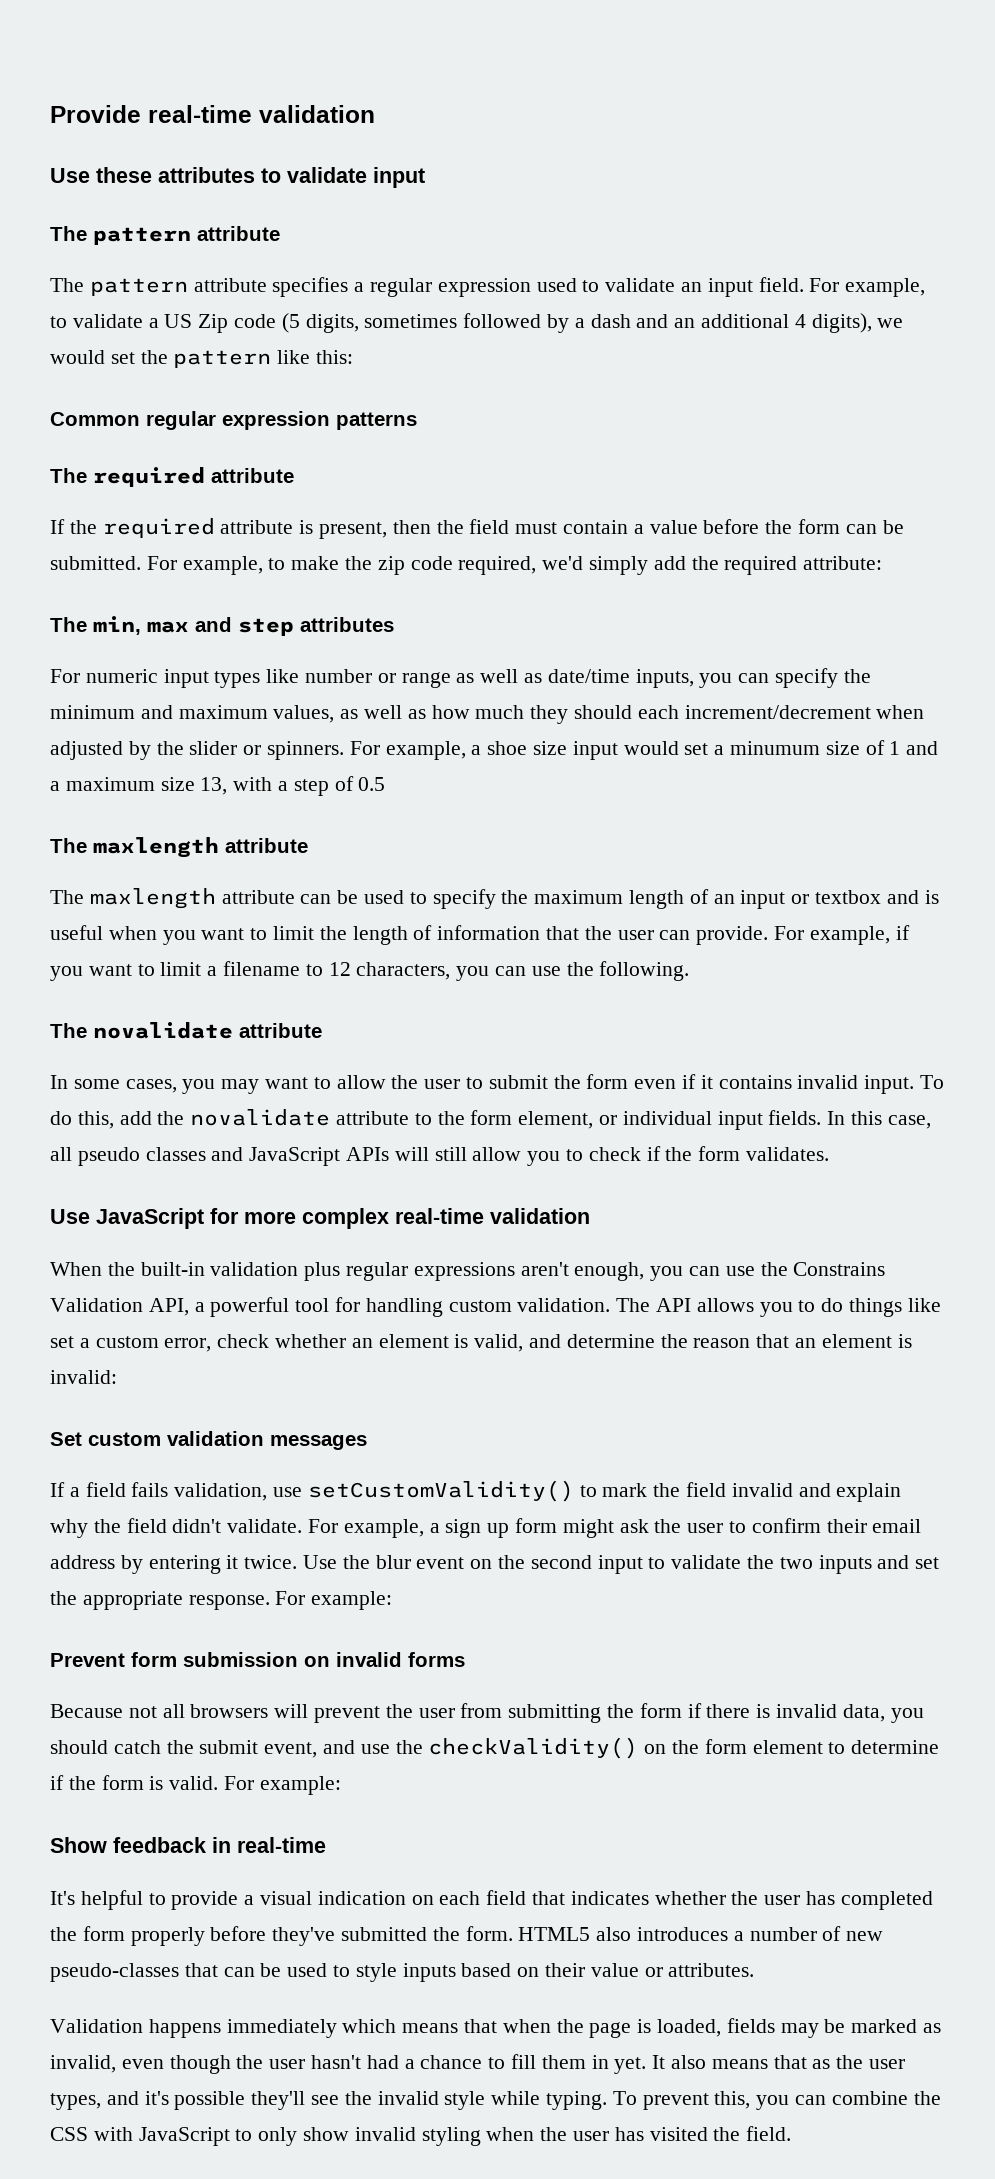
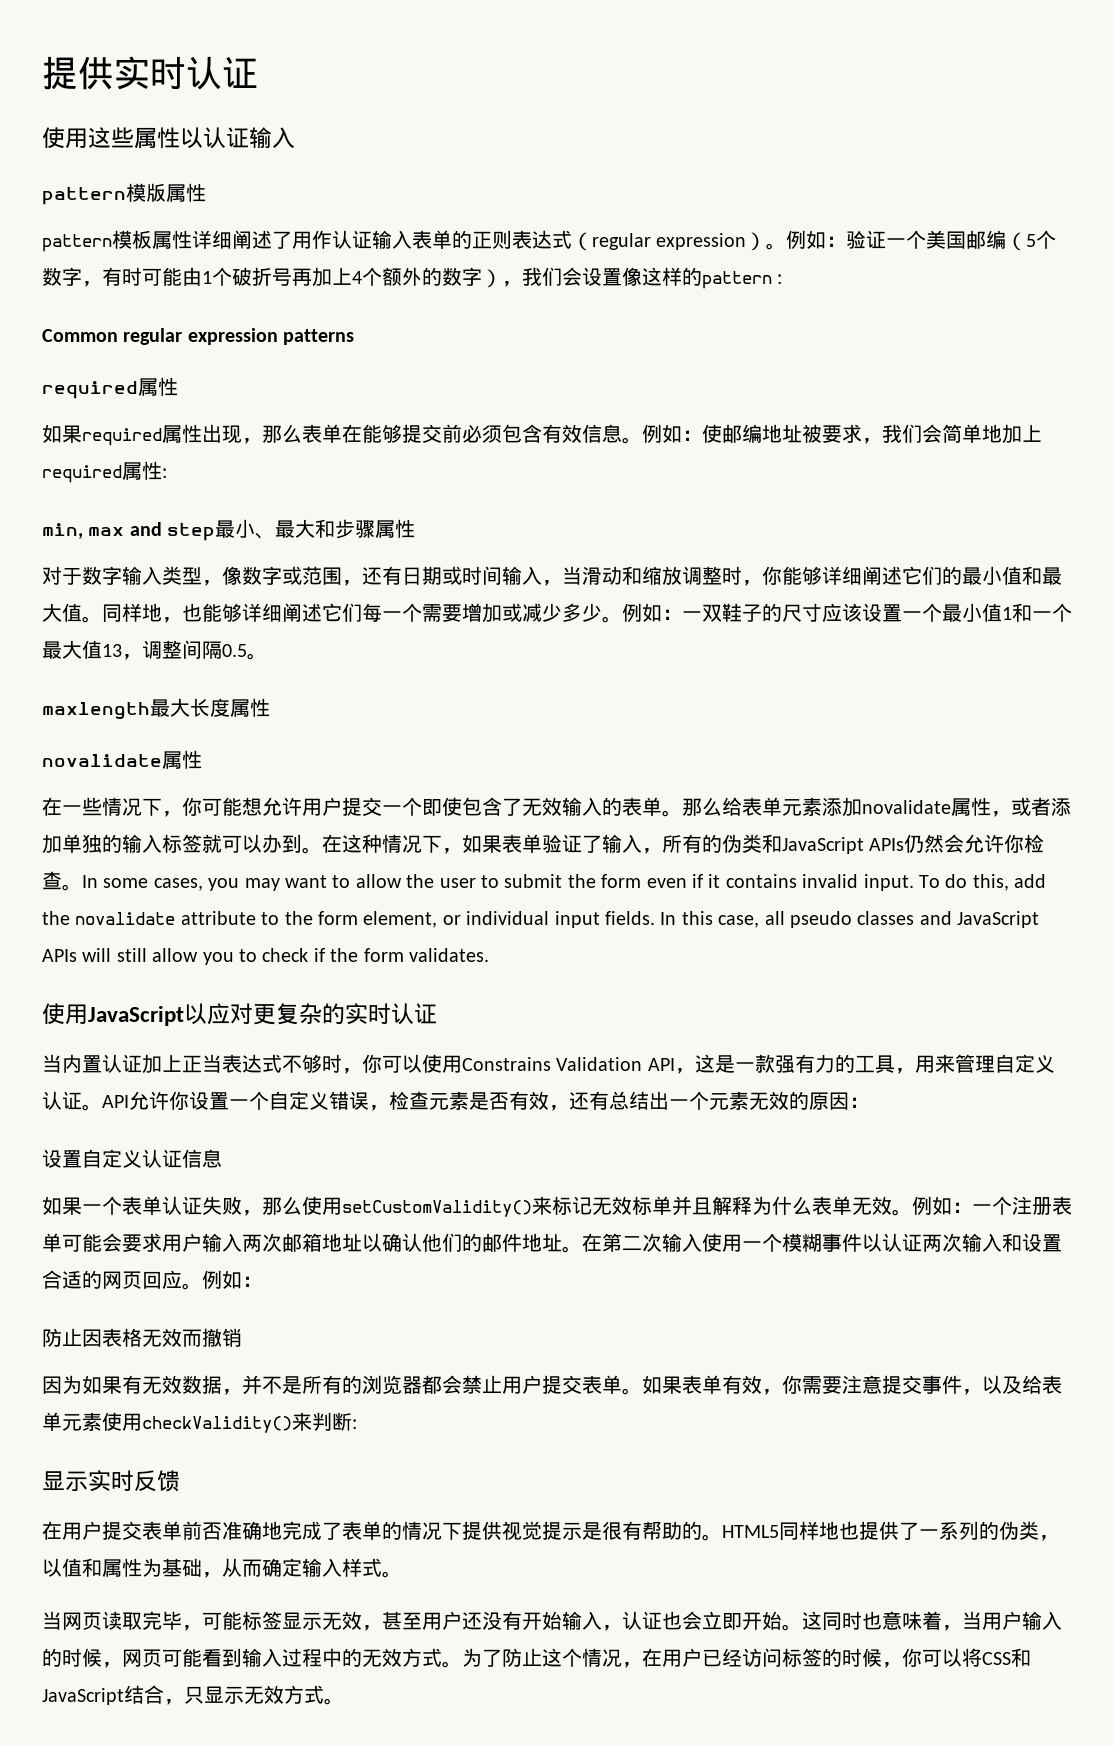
[50,105,375,123] [50,167,425,188] [50,226,280,245] [50,277,926,297] [50,313,904,333] [50,350,354,368] [50,411,417,430] [50,467,294,487] [50,518,904,539] [50,556,883,575] [50,616,394,636] [50,668,871,688] [50,705,925,724] [50,740,939,760] [50,776,386,796] [50,837,308,858] [50,888,939,909] [50,925,910,945] [50,961,690,981] [50,1022,322,1039] Provide real-time validation // Use these attributes to validate input // The pattern attribute // The pattern attribute specifies a regular expression used to validate an input field. For example, to validate a US Zip code (5 digits, sometimes followed by a dash and an additional 4 digits), we would set the pattern like this: // Common regular expression patterns // The required attribute // If the required attribute is present, then the field must contain a value before the form can be submitted. For example, to make the zip code required, we'd simply add the required attribute: // The min, max and step attributes // For numeric input types like number or range as well as date/time inputs, you can specify the minimum and maximum values, as well as how much they should each increment/decrement when adjusted by the slider or spinners. For example, a shoe size input would set a minumum size of 1 and a maximum size 13, with a step of 0.5 // The maxlength attribute // The maxlength attribute can be used to specify the maximum length of an input or textbox and is useful when you want to limit the length of information that the user can provide. For example, if you want to limit a filename to 12 characters, you can use the following. // The novalidate attribute // -> [42,56,258,90] [42,127,295,149] [42,183,206,205] [42,230,1057,252] [42,267,783,289] [42,328,355,345] [42,377,178,399] [42,424,1042,446] [42,461,167,483] [42,519,416,541] [42,566,1062,586] [42,603,1072,623] [42,640,267,660] [42,698,270,720] [42,750,202,769] [42,797,1071,817] [42,834,1045,854] [42,871,82,891] 提供实时认证 // 使用这些属性以认证输入 // pattern模版属性 // pattern模板属性详细阐述了用作认证输入表单的正则表达式（regular expression）。例如：验证一个美国邮编（5个数字，有时可能由1个破折号再加上4个额外的数字），我们会设置像这样的pattern : // Common regular expression patterns // required属性 // 如果required属性出现，那么表单在能够提交前必须包含有效信息。例如：使邮编地址被要求，我们会简单地加上required属性: // min, max and step最小、最大和步骤属性 // 对于数字输入类型，像数字或范围，还有日期或时间输入，当滑动和缩放调整时，你能够详细阐述它们的最小值和最大值。同样地，也能够详细阐述它们每一个需要增加或减少多少。例如：一双鞋子的尺寸应该设置一个最小值1和一个最大值13，调整间隔0.5。 // maxlength最大长度属性 // novalidate属性 // 在一些情况下，你可能想允许用户提交一个即使包含了无效输入的表单。那么给表单元素添加novalidate属性，或者添加单独的输入标签就可以办到。在这种情况下，如果表单验证了输入，所有的伪类和JavaScript APIs仍然会允许你检查。
[50,1208,590,1229] [50,1262,886,1281] [50,1297,941,1317] [50,1334,912,1352] [50,1370,117,1384] [50,1431,367,1450] [50,1480,902,1502] [50,1518,922,1538] [50,1555,940,1574] [50,1591,393,1610] [50,1652,465,1667] [50,1703,924,1723] [50,1737,940,1759] [50,1775,341,1795] [50,1837,326,1853] [50,1890,933,1910] [50,1926,884,1946] [50,1963,755,1982] [50,2018,942,2038] [50,2054,906,2074] [50,2091,941,2110] [50,2126,792,2146] Use JavaScript for more complex real-time validation // When the built-in validation plus regular expressions aren't enough, you can use the Constrains Validation API, a powerful tool for handling custom validation. The API allows you to do things like set a custom error, check whether an element is valid, and determine the reason that an element is invalid: // Set custom validation messages // If a field fails validation, use setCustomValidity() to mark the field invalid and explain why the field didn't validate. For example, a sign up form might ask the user to confirm their email address by entering it twice. Use the blur event on the second input to validate the two inputs and set the appropriate response. For example: // Prevent form submission on invalid forms // Because not all browsers will prevent the user from submitting the form if there is invalid data, you should catch the submit event, and use the checkValidity() on the form element to determine if the form is valid. For example: // Show feedback in real-time // It's helpful to provide a visual indication on each field that indicates whether the user has completed the form properly before they've submitted the form. HTML5 also introduces a number of new pseudo-classes that can be used to style inputs based on their value or attributes. // Validation happens immediately which means that when the page is loaded, fields may be marked as invalid, even though the user hasn't had a chance to fill them in yet. It also means that as the user types, and it's possible they'll see the invalid style while typing. To prevent this, you can combine the CSS with JavaScript to only show invalid styling when the user has visited the field. -> [42,1003,437,1026] [42,1054,1055,1074] [42,1091,869,1111] [42,1149,222,1168] [42,1196,1072,1217] [42,1233,1062,1253] [42,1270,262,1290] [42,1328,242,1347] [42,1375,1062,1395] [42,1412,357,1433] [42,1470,180,1492] [42,1521,1059,1541] [42,1558,402,1578] [42,1611,1062,1631] [42,1648,1031,1668] [42,1685,344,1705] 使用JavaScript以应对更复杂的实时认证 // 当内置认证加上正当表达式不够时，你可以使用Constrains Validation API，这是一款强有力的工具，用来管理自定义认证。API允许你设置一个自定义错误，检查元素是否有效，还有总结出一个元素无效的原因： // 设置自定义认证信息 // 如果一个表单认证失败，那么使用setCustomValidity()来标记无效标单并且解释为什么表单无效。例如：一个注册表单可能会要求用户输入两次邮箱地址以确认他们的邮件地址。在第二次输入使用一个模糊事件以认证两次输入和设置合适的网页回应。例如： // 防止因表格无效而撤销 // 因为如果有无效数据，并不是所有的浏览器都会禁止用户提交表单。如果表单有效，你需要注意提交事件，以及给表单元素使用checkValidity()来判断: // 显示实时反馈 // 在用户提交表单前否准确地完成了表单的情况下提供视觉提示是很有帮助的。HTML5同样地也提供了一系列的伪类，以值和属性为基础，从而确定输入样式。 // 当网页读取完毕，可能标签显示无效，甚至用户还没有开始输入，认证也会立即开始。这同时也意味着，当用户输入的时候，网页可能看到输入过程中的无效方式。为了防止这个情况，在用户已经访问标签的时候，你可以将CSS和JavaScript结合，只显示无效方式。

